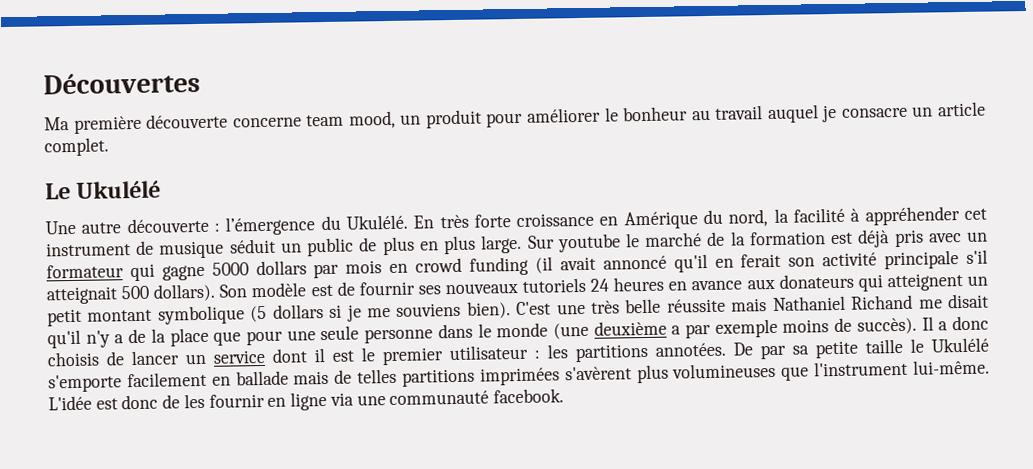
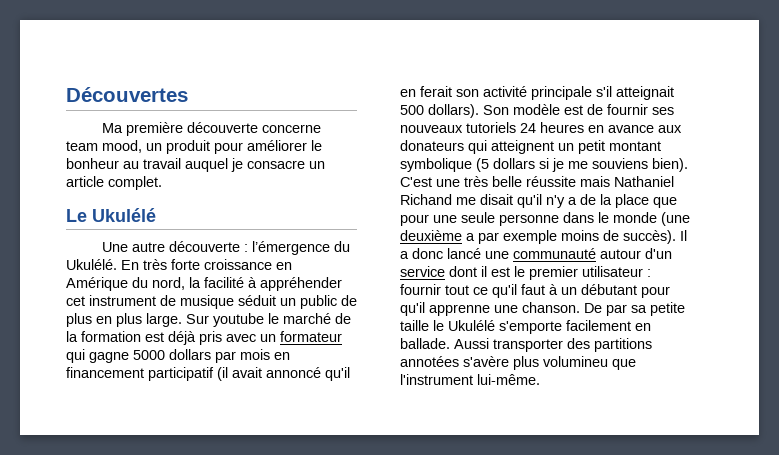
[415,256,530,276] crowd funding -> [66,367,214,381] financement participatif
[47,350,206,367] choisis de lancer un -> [447,248,672,259] lancé une communauté autour d'un
[547,342,726,363] les partitions annotées. -> [400,284,670,298] [400,302,580,316] fournir tout ce qu'il faut à un débutant pour qu'il apprenne une chanson.
[235,359,991,387] [48,388,564,411] ballade mais de telles partitions imprimées s'avèrent plus volumineuses que l'instrument lui-même. L'idée est donc de les fournir en ligne via une communauté facebook. -> [400,338,652,352] [400,356,636,370] [400,374,540,385] ballade. Aussi transporter des partitions annotées s'avère plus volumineu que l'instrument lui-même.

